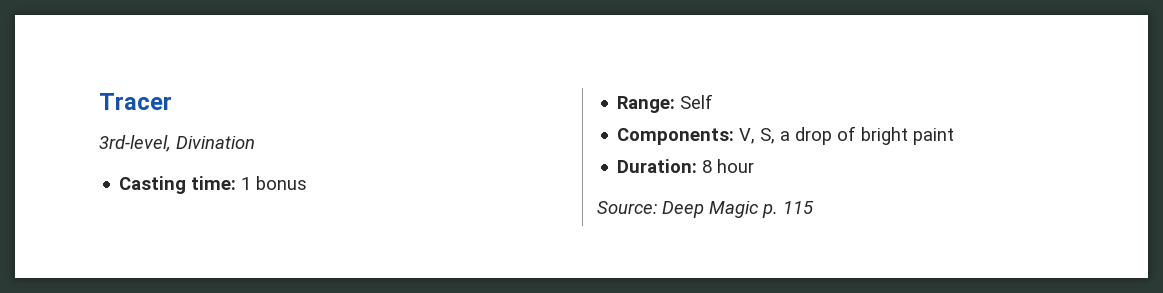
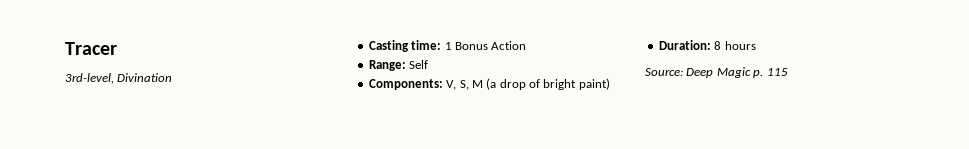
[256,176,308,190] bonus -> [454,41,527,50] Bonus Action
[780,131,791,141] a -> [471,78,497,90] M (a
[913,128,955,145] paint -> [578,78,610,90] paint)
[717,159,755,173] hour -> [724,41,756,50] hours

